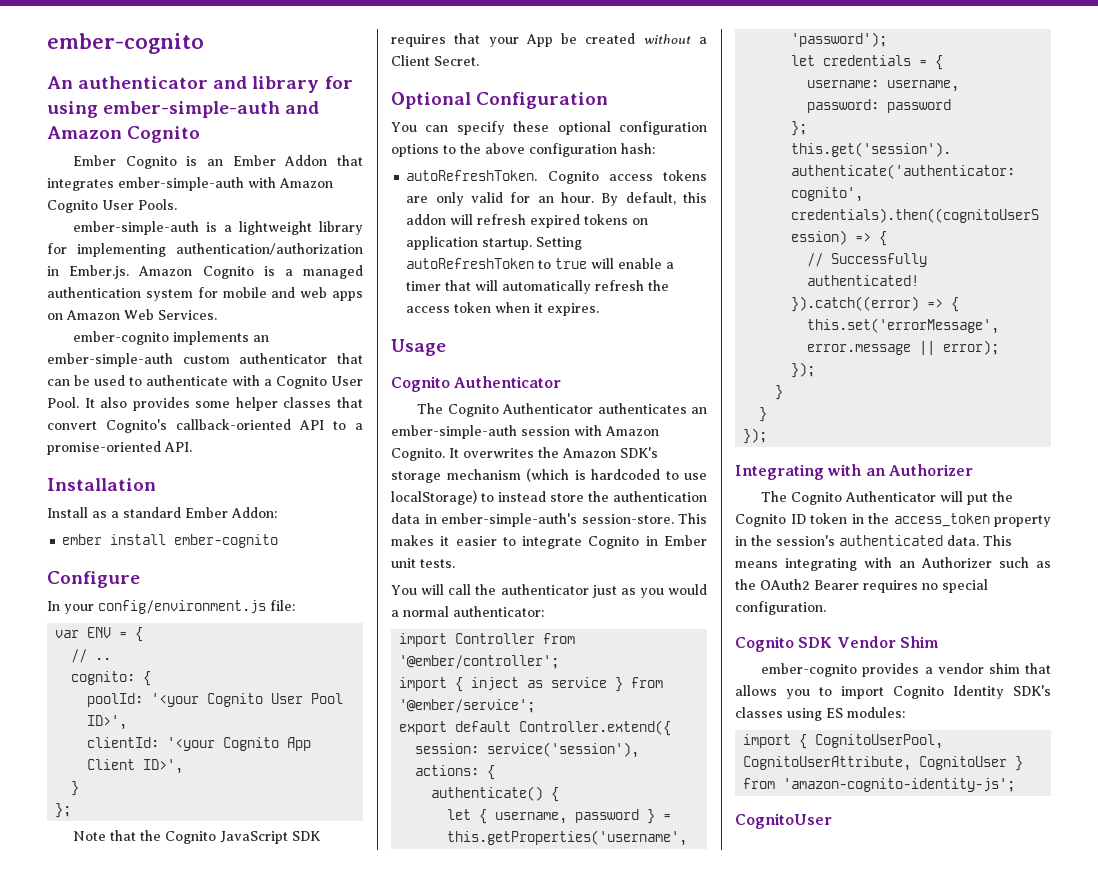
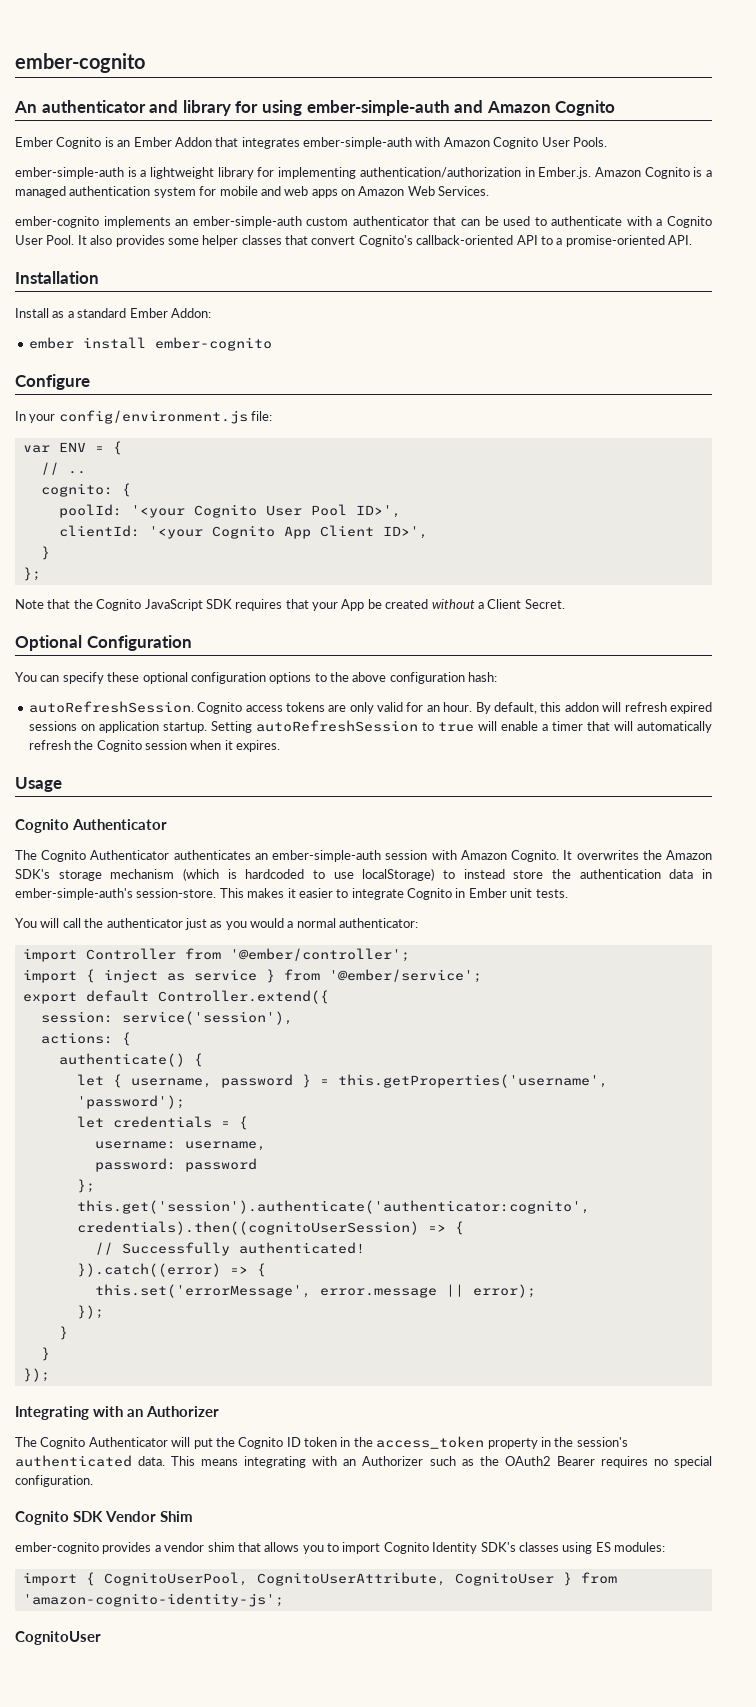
[406,170,538,181] autoRefreshToken. -> [28,701,194,713] autoRefreshSession.
[584,214,629,225] tokens -> [28,721,77,731] sessions
[406,258,535,269] autoRefreshToken -> [255,720,418,732] autoRefreshSession
[406,302,492,313] access token -> [96,740,187,752] Cognito session

